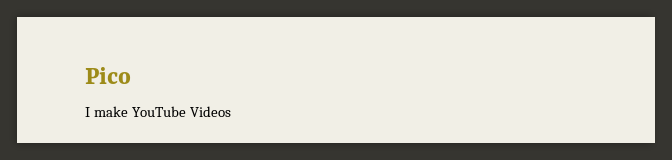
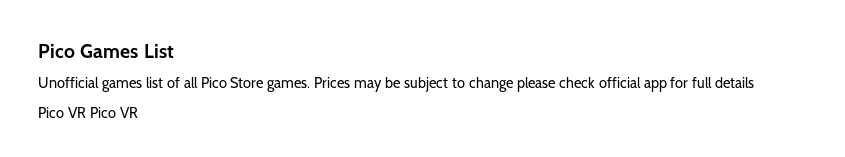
[85,67,131,84] [85,106,231,117] Pico // I make YouTube Videos -> [38,44,174,58] [38,77,755,92] [38,107,138,118] Pico Games List // Unofficial games list of all Pico Store games. Prices may be subject to change please check official app for full details // Pico VR Pico VR

